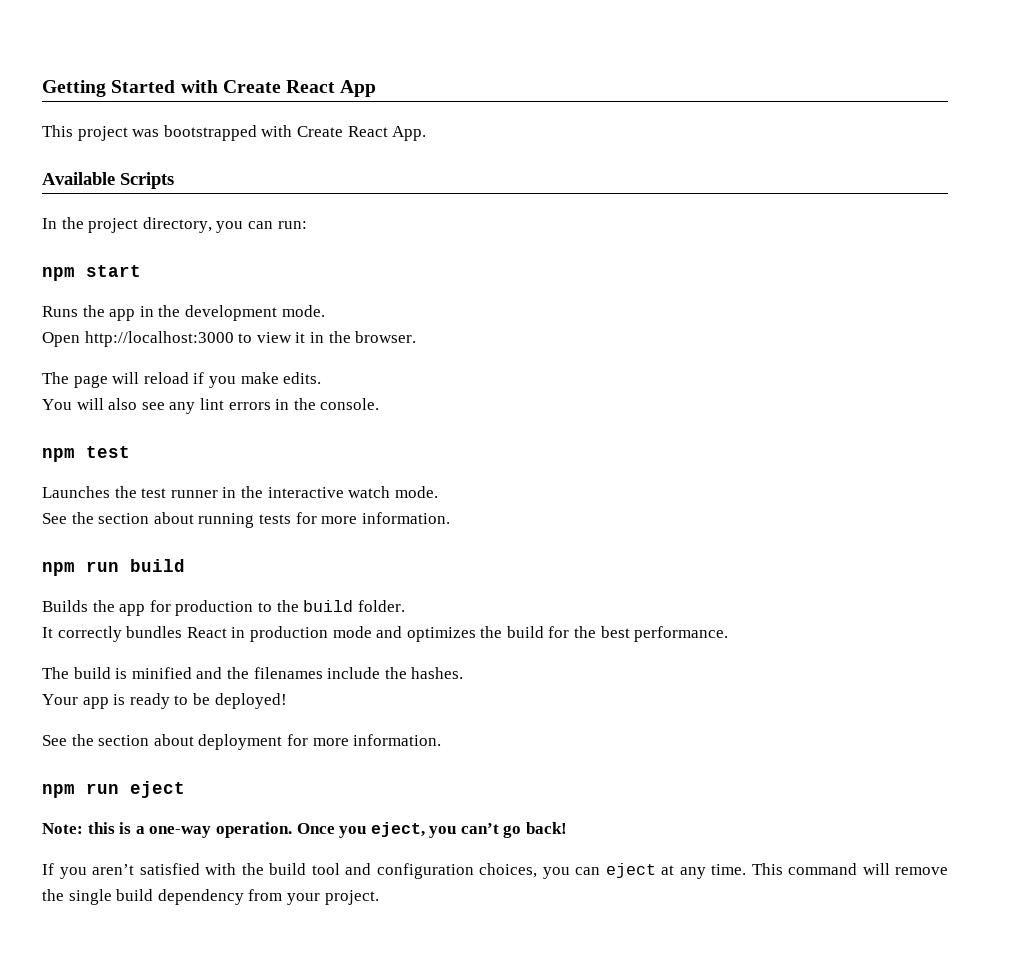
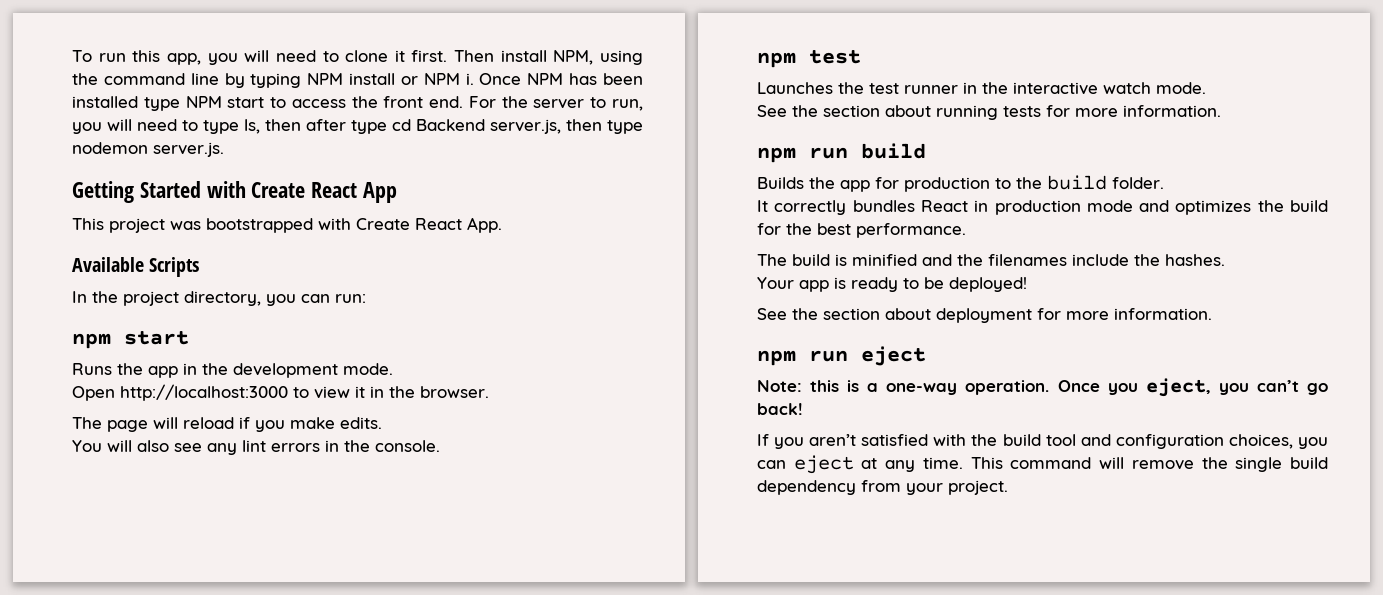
(42, 88) none -> [72,50,644,65] [72,73,643,88] [72,96,643,111] [72,119,643,134] [72,142,224,157] To run this app, you will need to clone it first. Then install NPM, using the command line by typing NPM install or NPM i. Once NPM has been installed type NPM start to access the front end. For the server to run, you will need to type ls, then after type cd Backend server.js, then type nodemon server.js. //

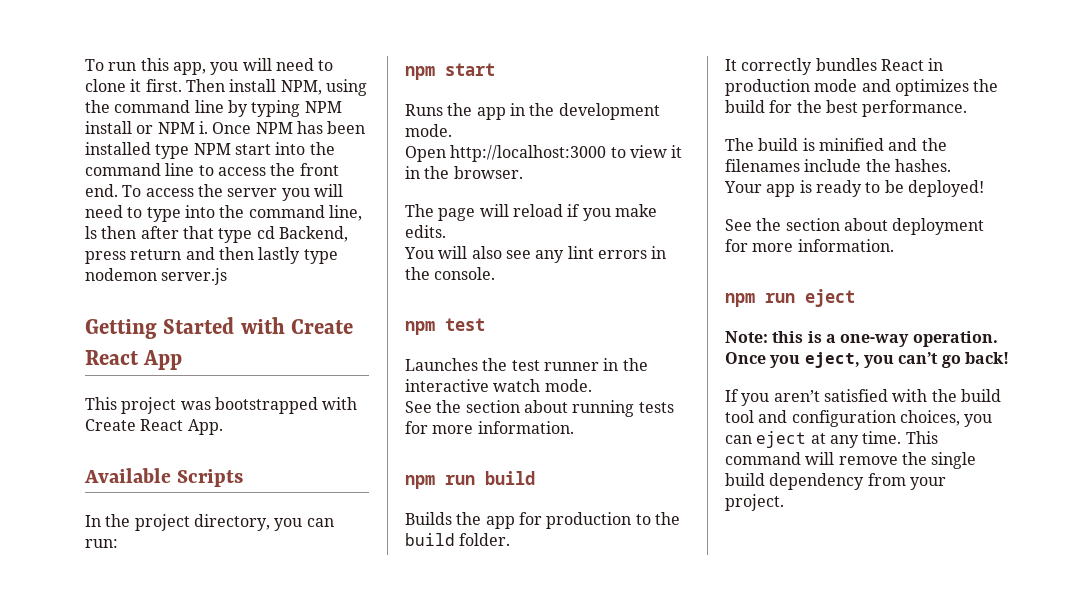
(265, 102) none -> [275,142,335,155] [85,163,195,176] into the command line
[468,96,643,111] For the server to run, -> [122,184,278,197] To access the server
[244,119,260,134] ls, -> [184,205,362,221] [85,226,97,239] into the command line, ls
(346, 125) none -> [182,226,214,239] that
[416,119,602,134] Backend server.js, then -> [278,226,348,242] [85,247,301,264] Backend, press return and then lastly
[153,142,224,157] server.js. -> [161,268,228,285] server.js

